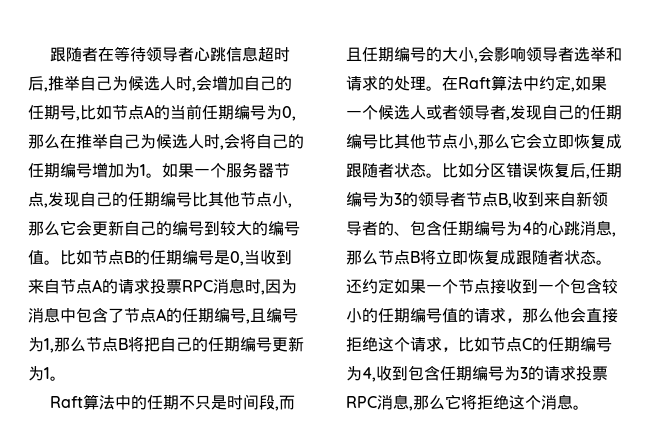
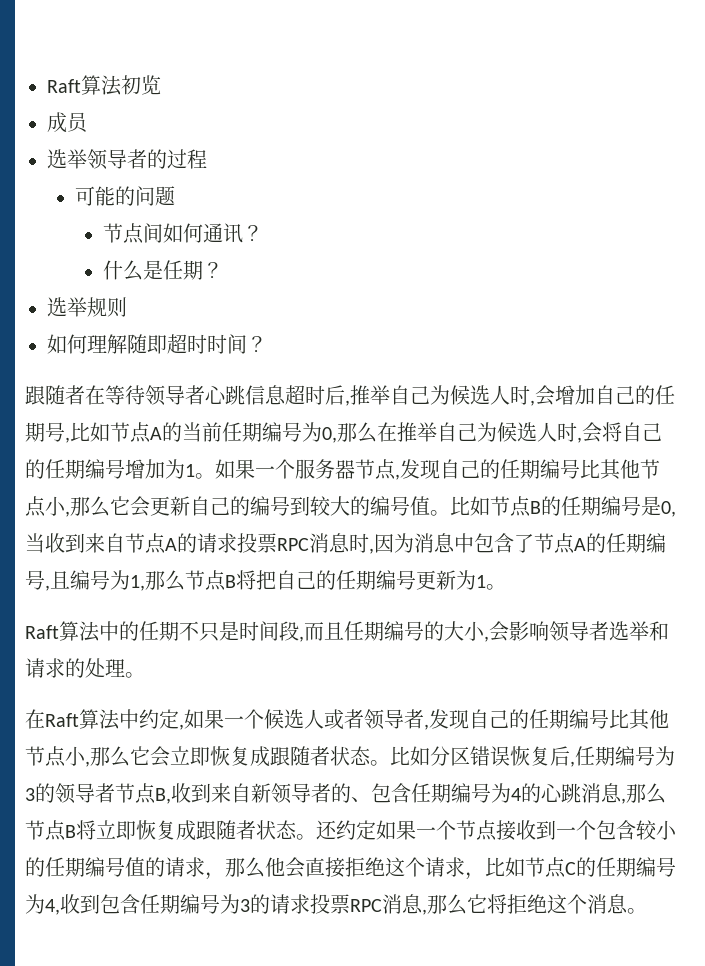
(49, 54) none -> [47,75,161,96] [47,112,89,133] [47,149,207,170] [75,186,176,206] [103,223,264,244] [103,260,224,281] [47,297,127,317] [47,334,267,354] Raft算法初览 // 成员 // 选举领导者的过程 // 可能的问题 // 节点间如何通讯？ // 什么是任期？ // 选举规则 // 如何理解随即超时时间？ //
(442, 88) none -> (145, 675) //

